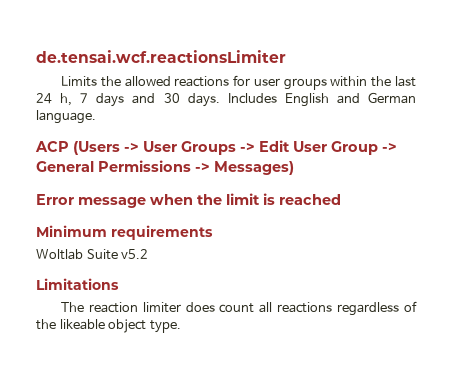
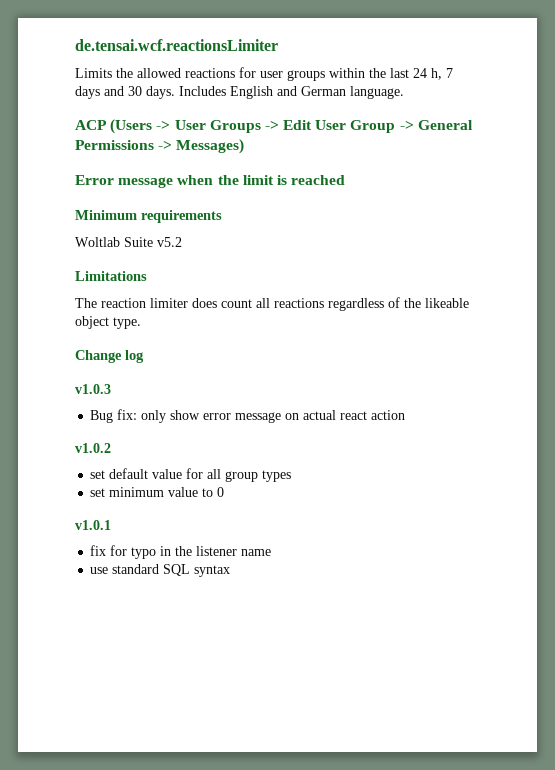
(181, 326) none -> [75,350,144,363] [75,384,111,394] [90,409,406,423] [75,443,111,453] [90,468,292,482] [90,487,225,497] [75,520,111,530] [90,545,272,559] [90,564,231,577] // Change log // v1.0.3 // Bug fix: only show error message on actual react action // v1.0.2 // set default value for all group types // set minimum value to 0 // v1.0.1 // fix for typo in the listener name // use standard SQL syntax

